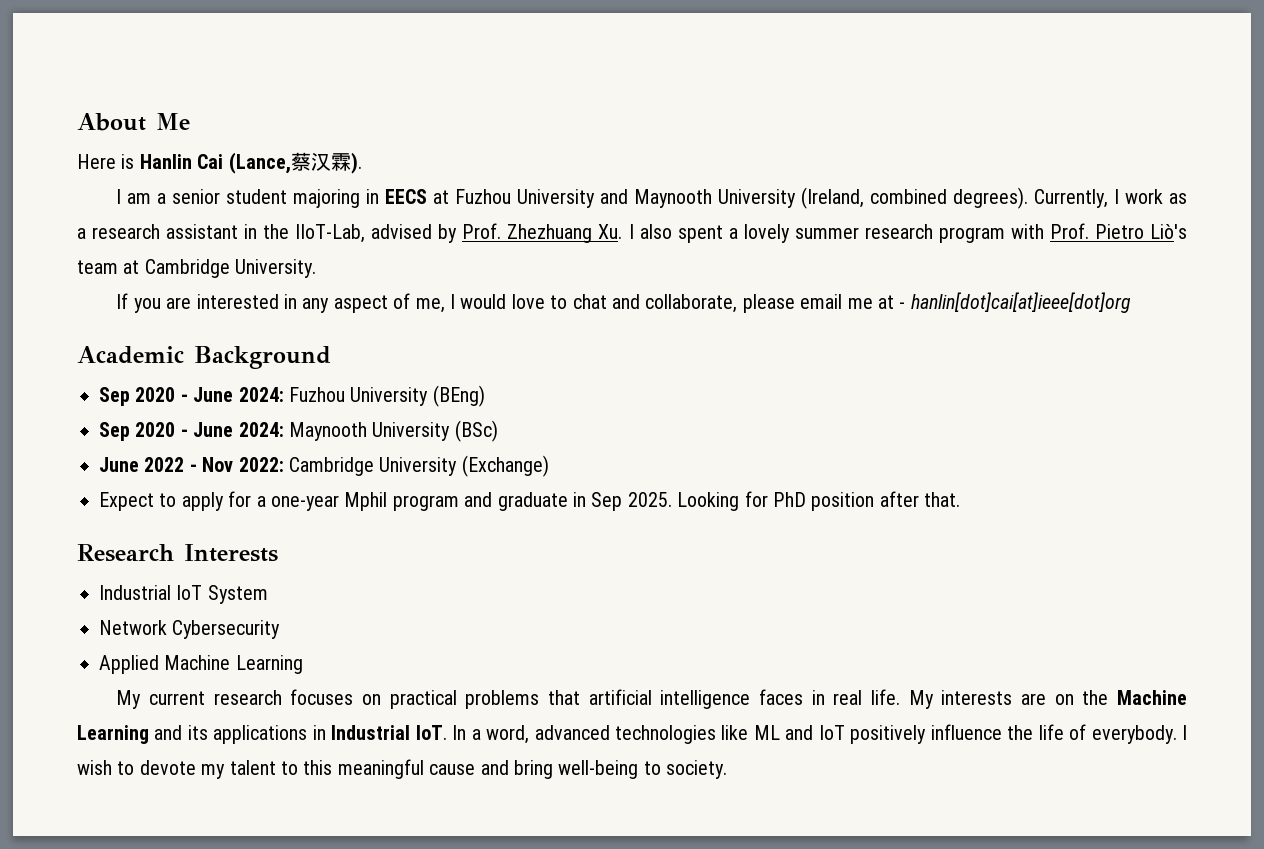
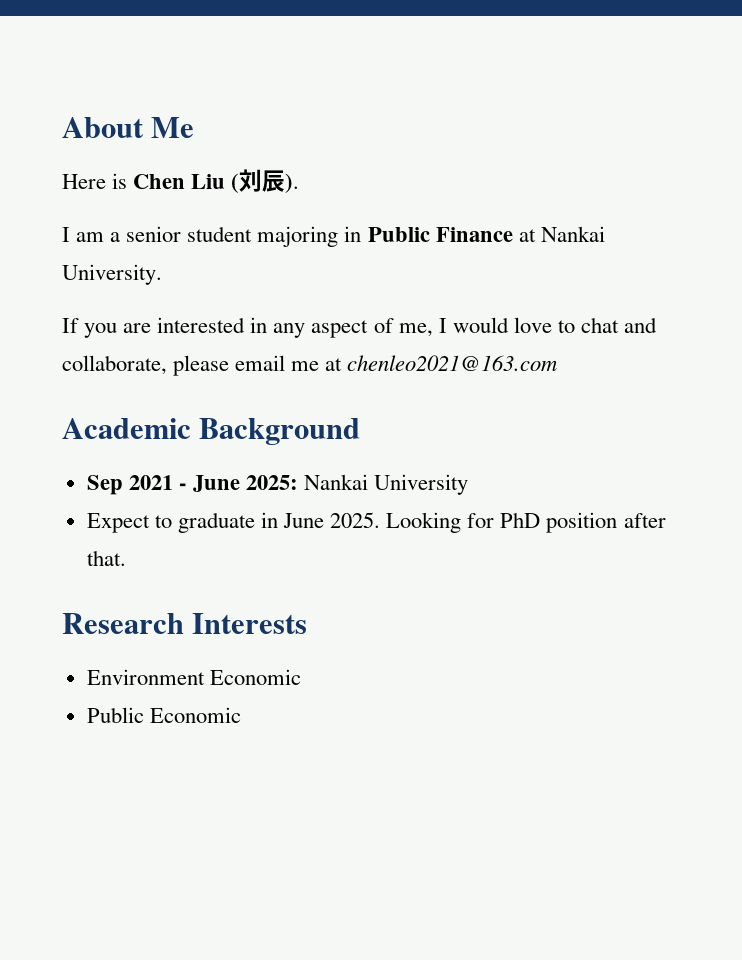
[139,152,351,174] Hanlin Cai (Lance,蔡汉霖 -> [133,169,286,193] Chen Liu (刘辰
[385,187,1187,209] [77,223,1187,243] [77,259,230,278] EECS at Fuzhou University and Maynooth University (Ireland, combined degrees). Currently, I work as a research assistant in the IIoT-Lab, advised by Prof. Zhezhuang Xu. I also spent a lovely summer research program with Prof. Pietro Liò's team at Cambridge -> [367,226,605,242] Public Finance at Nankai
[899,292,1131,313] - hanlin[dot]cai[at]ieee[dot]org -> [347,355,558,371] chenleo2021@163.com
[135,385,485,407] [99,420,498,442] [99,455,549,477] [99,491,493,511] 2020 - June 2024: Fuzhou University (BEng) // Sep 2020 - June 2024: Maynooth University (BSc) // June 2022 - Nov 2022: Cambridge University (Exchange) // Expect to apply for a one-year Mphil program and -> [128,474,469,495] [86,513,172,533] 2021 - June 2025: Nankai University // Expect to
[591,492,623,511] Sep -> [283,513,325,528] June
[99,585,268,604] [99,620,281,639] [99,655,303,674] [116,689,1187,709] [77,724,1188,744] [77,759,728,779] Industrial IoT System // Network Cybersecurity // Applied Machine Learning // My current research focuses on practical problems that artificial intelligence faces in real life. My interests are on the Machine Learning and its applications in Industrial IoT. In a word, advanced technologies like ML and IoT positively influence the life of everybody. I wish to devote my talent to this meaningful cause and bring well-being to society. -> [86,669,301,685] [86,707,241,723] Environment Economic // Public Economic

